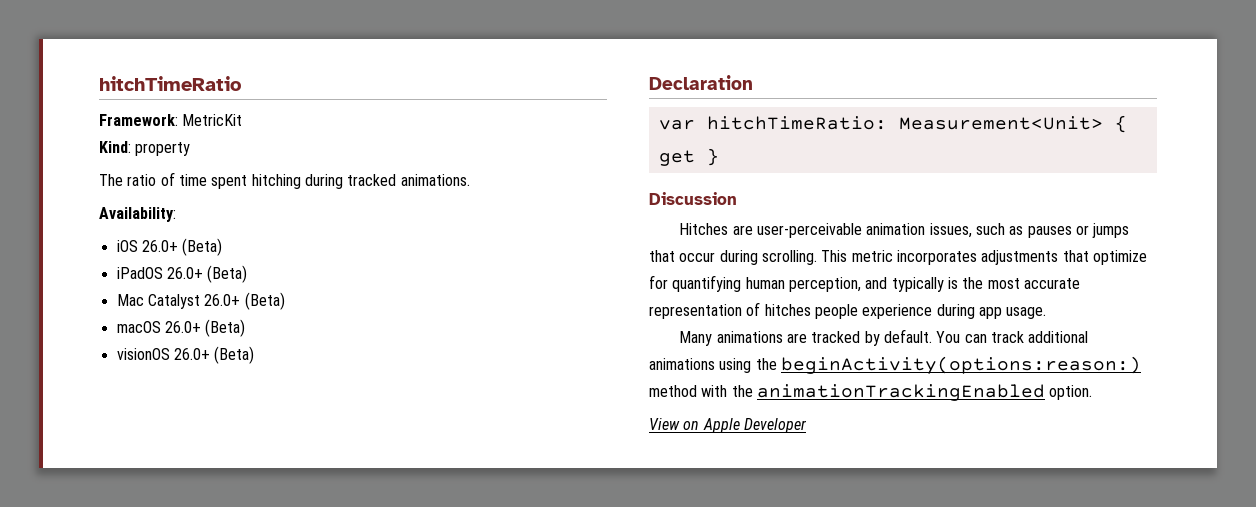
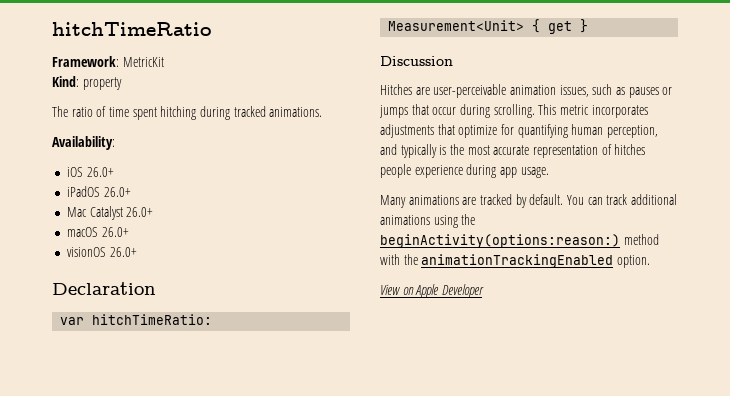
[182,238,223,256] (Beta) -> (114, 172) none
[207,265,248,283] (Beta) -> (131, 192) none
[244,292,285,310] (Beta) -> (154, 212) none
[205,319,246,337] (Beta) -> (129, 232) none
[214,346,255,364] (Beta) -> (137, 252) none

